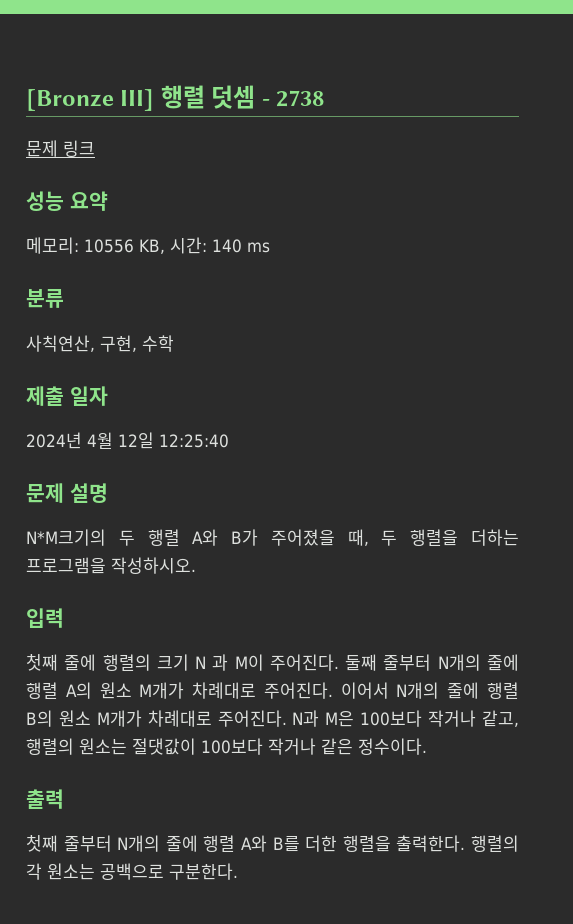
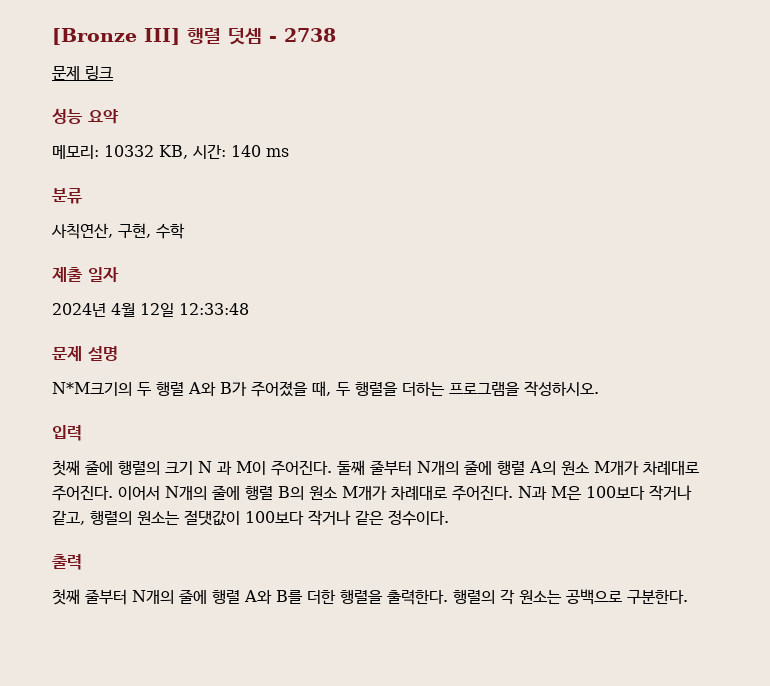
[84,239,134,253] 10556 -> [104,145,154,157] 10332
[159,434,229,448] 12:25:40 -> [179,303,249,315] 12:33:48

